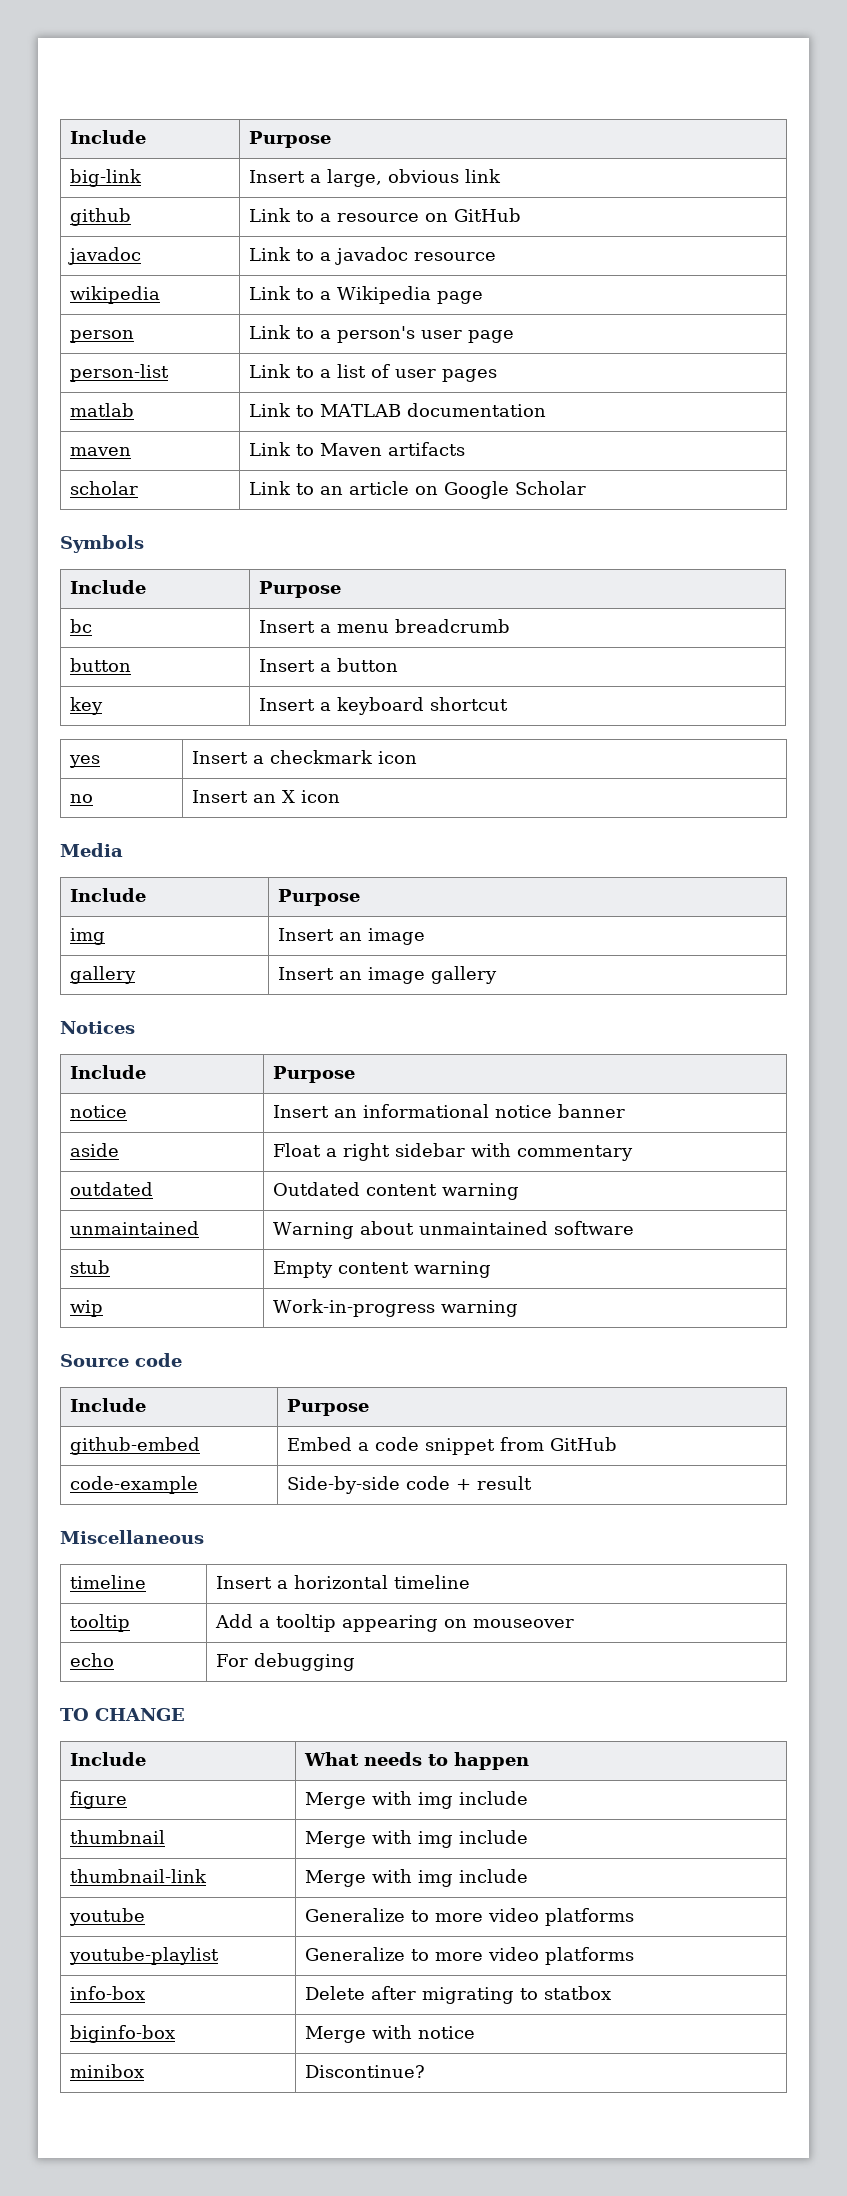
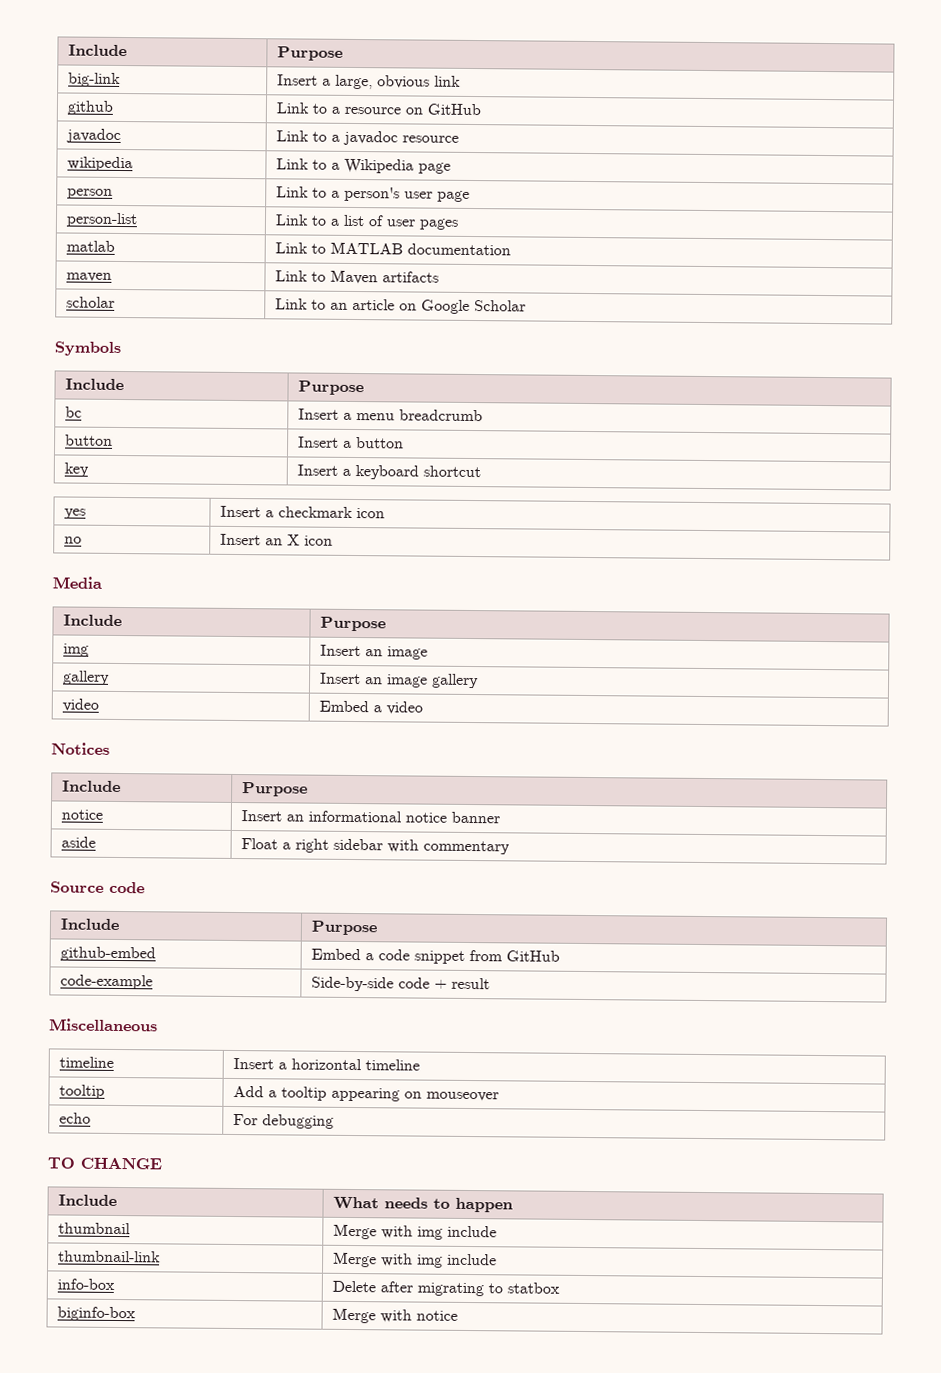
(497, 975) none -> [61,698,99,712] [318,700,423,715] // video | Embed a video
[69,1182,153,1196] [272,1182,519,1200] [69,1221,199,1235] [272,1221,634,1239] [69,1260,110,1274] [272,1261,491,1278] [69,1300,103,1317] [272,1299,518,1317] // outdated | Outdated content warning // unmaintained | Warning about unmaintained software // stub | Empty content warning // wip | Work-in-progress warning -> (510, 847) none
[69,1791,127,1809] [304,1791,528,1809] // figure | Merge with img include -> (513, 1205) none
[68,1908,145,1926] [304,1908,634,1926] [68,1947,219,1965] [304,1947,634,1965] // youtube | Generalize to more video platforms // youtube-playlist | Generalize to more video platforms -> (497, 1259) none
[69,2064,144,2078] [304,2065,425,2078] // minibox | Discontinue? -> (458, 1315) none

